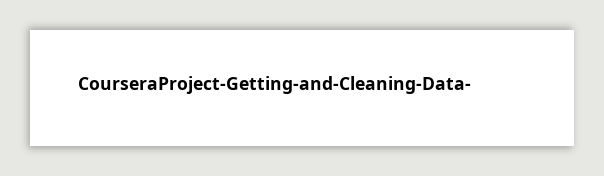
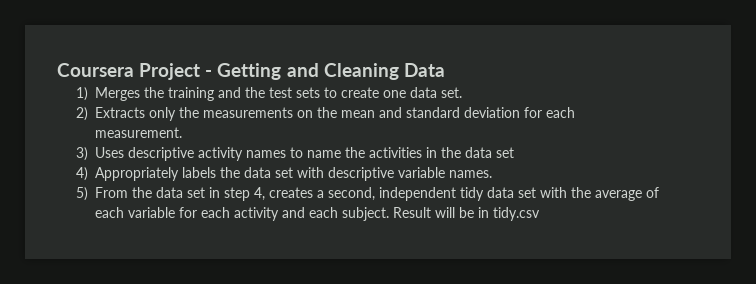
[78,76,471,94] CourseraProject-Getting-and-Cleaning-Data- -> [57,63,445,80] [75,87,462,101] [75,107,575,121] [94,127,182,138] [75,147,514,161] [75,167,492,181] [75,187,659,201] [94,207,540,221] Coursera Project - Getting and Cleaning Data // 1) Merges the training and the test sets to create one data set. // 2) Extracts only the measurements on the mean and standard deviation for each measurement. // 3) Uses descriptive activity names to name the activities in the data set // 4) Appropriately labels the data set with descriptive variable names. // 5) From the data set in step 4, creates a second, independent tidy data set with the average of each variable for each activity and each subject. Result will be in tidy.csv

